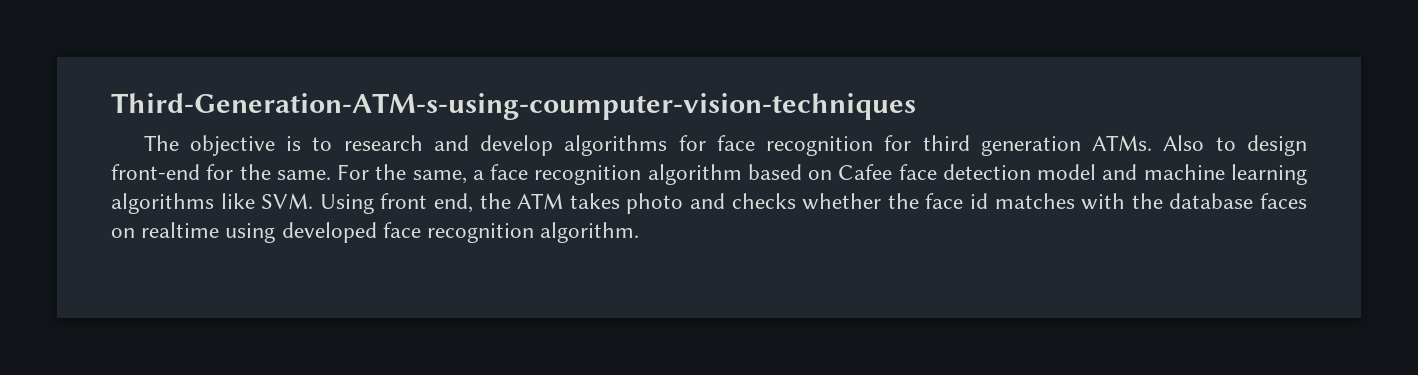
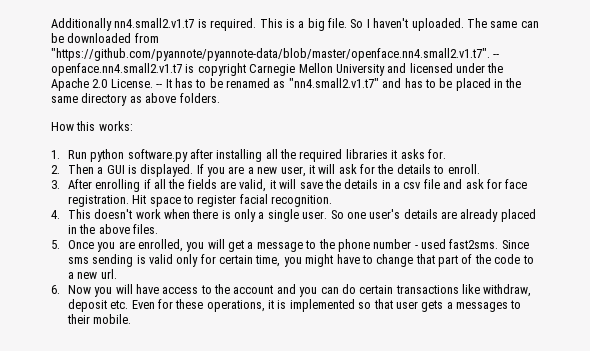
[111,93,916,120] [143,135,1308,156] [111,164,1308,185] [111,193,1307,214] [111,222,640,243] Third-Generation-ATM-s-using-coumputer-vision-techniques // The objective is to research and develop algorithms for face recognition for third generation ATMs. Also to design front-end for the same. For the same, a face recognition algorithm based on Cafee face detection model and machine learning algorithms like SVM. Using front end, the ATM takes photo and checks whether the face id matches with the database faces on realtime using developed face recognition algorithm. -> [51,18,539,31] [51,33,159,43] [51,48,500,61] [51,63,504,76] [51,78,522,91] [51,93,220,106] [51,121,133,131] [51,149,446,162] [51,164,480,177] [51,179,528,192] [67,194,333,207] [51,209,536,222] [67,224,158,234] [51,239,529,252] [67,254,534,267] [67,269,117,279] [51,284,532,297] [67,299,522,312] [66,314,132,324] Additionally nn4.small2.v1.t7 is required. This is a big file. So I haven't uploaded. The same can be downloaded from "https://github.com/pyannote/pyannote-data/blob/master/openface.nn4.small2.v1.t7". -- openface.nn4.small2.v1.t7 is copyright Carnegie Mellon University and licensed under the Apache 2.0 License. -- It has to be renamed as "nn4.small2.v1.t7" and has to be placed in the same directory as above folders. // How this works: // 1. Run python software.py after installing all the required libraries it asks for. // 2. Then a GUI is displayed. If you are a new user, it will ask for the details to enroll. // 3. After enrolling if all the fields are valid, it will save the details in a csv file and ask for face registration. Hit space to register facial recognition. // 4. This doesn't work when there is only a single user. So one user's details are already placed in the above files. // 5. Once you are enrolled, you will get a message to the phone number - used fast2sms. Since sms sending is valid only for certain time, you might have to change that part of the code to a new url. // 6. Now you will have access to the account and you can do certain transactions like withdraw, deposit etc. Even for these operations, it is implemented so that user gets a messages to their mobile.

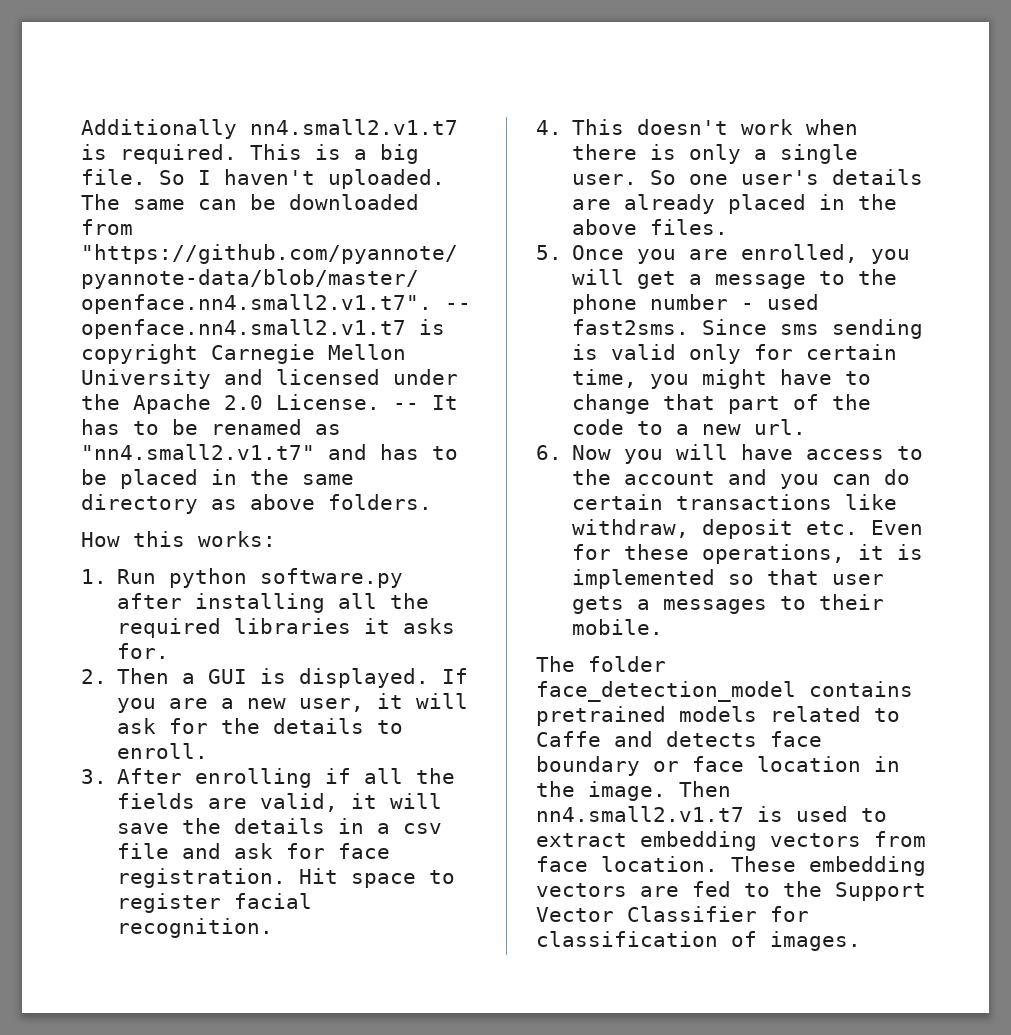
(132, 319) none -> [536,656,666,672] [536,681,913,702] [536,706,900,726] [536,731,822,747] [536,756,900,776] [536,781,731,801] [536,806,887,822] [536,831,926,851] [536,856,926,876] [536,881,926,901] [536,906,809,922] [536,931,861,951] // The folder face_detection_model contains pretrained models related to Caffe and detects face boundary or face location in the image. Then nn4.small2.v1.t7 is used to extract embedding vectors from face location. These embedding vectors are fed to the Support Vector Classifier for classification of images.

